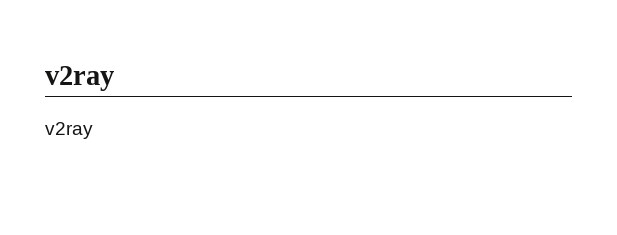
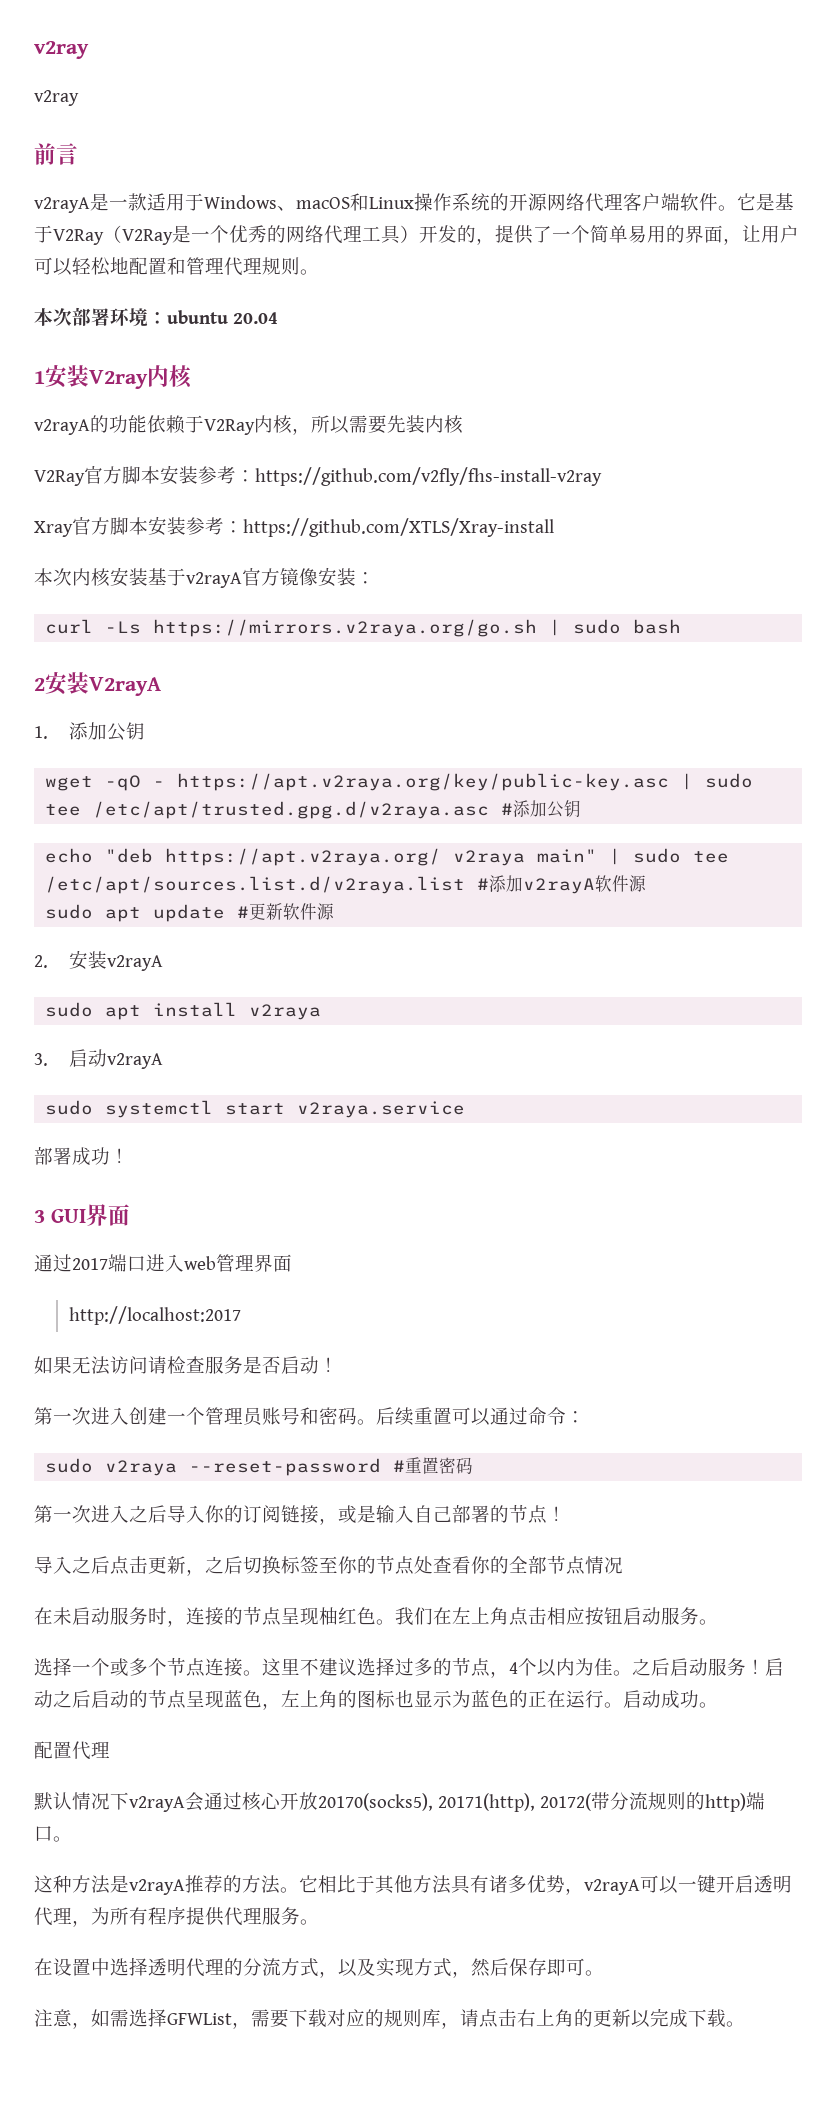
(93, 130) none -> [34,143,78,165] [34,193,794,213] [34,225,799,245] [34,257,319,276] [34,307,278,327] [34,365,192,389] [34,415,463,435] [34,465,602,486] [34,516,554,537] [34,567,375,588] [45,619,682,637] [34,672,161,696] [34,722,145,741] [45,773,754,791] [45,800,582,819] [45,848,730,866] [45,875,647,894] [45,903,335,922] [34,950,163,971] [45,1002,322,1020] [34,1049,163,1069] [45,1100,466,1118] [34,1147,129,1166] [34,1204,130,1226] [34,1254,292,1272] [68,1306,241,1325] [34,1356,338,1375] [34,1407,585,1426] [45,1457,474,1476] [34,1504,566,1525] [34,1555,623,1576] [34,1606,718,1627] [34,1657,784,1678] [34,1689,718,1710] [34,1741,110,1760] [34,1792,765,1812] [34,1826,72,1842] [34,1875,792,1895] [34,1907,319,1927] [34,1957,604,1978] [34,2008,745,2029] // 前言 // v2rayA是一款适用于Windows、macOS和Linux操作系统的开源网络代理客户端软件。它是基于V2Ray（V2Ray是一个优秀的网络代理工具）开发的，提供了一个简单易用的界面，让用户可以轻松地配置和管理代理规则。 // 本次部署环境：ubuntu 20.04 // 1安装V2ray内核 // v2rayA的功能依赖于V2Ray内核，所以需要先装内核 // V2Ray官方脚本安装参考：https://github.com/v2fly/fhs-install-v2ray // Xray官方脚本安装参考：https://github.com/XTLS/Xray-install // 本次内核安装基于v2rayA官方镜像安装： // curl -Ls https://mirrors.v2raya.org/go.sh | sudo bash // 2安装V2rayA // 1.添加公钥 // wget -qO - https://apt.v2raya.org/key/public-key.asc | sudo tee /etc/apt/trusted.gpg.d/v2raya.asc #添加公钥 // echo "deb https://apt.v2raya.org/ v2raya main" | sudo tee /etc/apt/sources.list.d/v2raya.list #添加v2rayA软件源 // sudo apt update #更新软件源 // 2.安装v2rayA // sudo apt install v2raya // 3.启动v2rayA // sudo systemctl start v2raya.service // 部署成功！ // 3 GUI界面 // 通过2017端口进入web管理界面 // http://localhost:2017 // 如果无法访问请检查服务是否启动！ // 第一次进入创建一个管理员账号和密码。后续重置可以通过命令： // sudo v2raya --reset-password #重置密码 // 第一次进入之后导入你的订阅链接，或是输入自己部署的节点！ // 导入之后点击更新，之后切换标签至你的节点处查看你的全部节点情况 // 在未启动服务时，连接的节点呈现柚红色。我们在左上角点击相应按钮启动服务。 // 选择一个或多个节点连接。这里不建议选择过多的节点，4个以内为佳。之后启动服务！启动之后启动的节点呈现蓝色，左上角的图标也显示为蓝色的正在运行。启动成功。 // 配置代理 // 默认情况下v2rayA会通过核心开放20170(socks5), 20171(http), 20172(带分流规则的http)端口。 // 这种方法是v2rayA推荐的方法。它相比于其他方法具有诸多优势，v2rayA可以一键开启透明代理，为所有程序提供代理服务。 // 在设置中选择透明代理的分流方式，以及实现方式，然后保存即可。 // 注意，如需选择GFWList，需要下载对应的规则库，请点击右上角的更新以完成下载。

